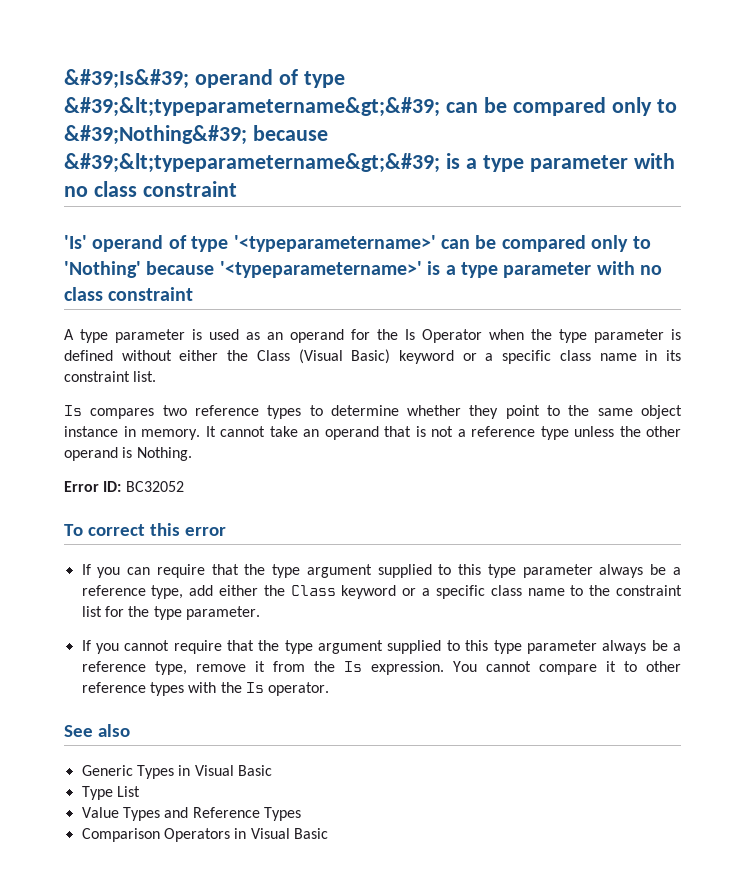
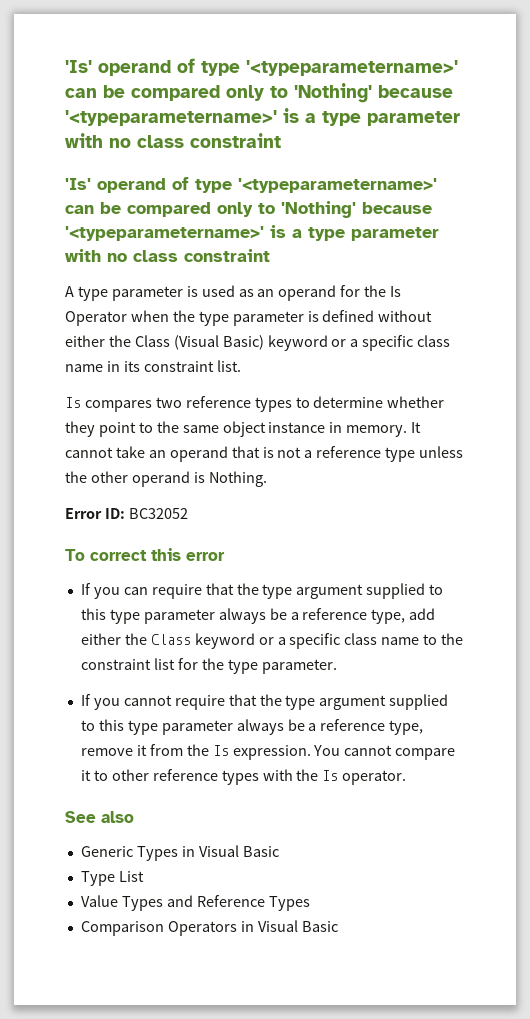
[64,69,345,89] [64,97,677,117] [64,125,328,145] [64,153,440,173] &#39;Is&#39; operand of type &#39;&lt;typeparametername&gt;&#39; can be compared only to &#39;Nothing&#39; because &#39;&lt;typeparametername&gt;&#39; -> [65,58,458,76] [65,83,453,103] [65,110,277,126] 'Is' operand of type '<typeparametername>' can be compared only to 'Nothing' because '<typeparametername>'

